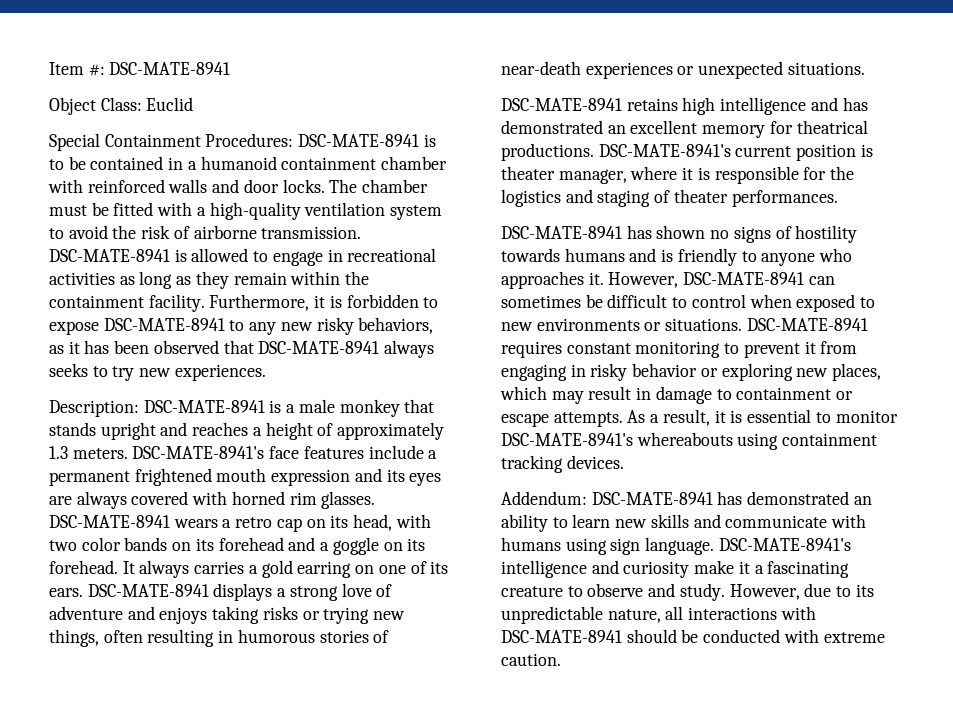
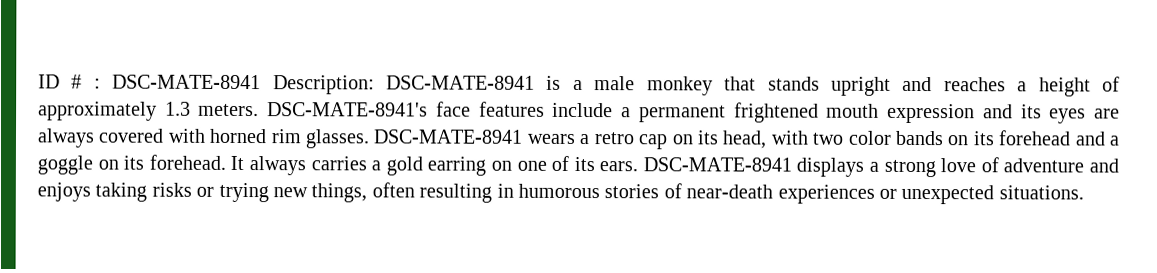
[49,62,231,76] [49,97,194,115] [49,133,436,151] [49,156,448,170] [48,179,429,193] [49,202,443,220] [49,225,362,239] [49,248,437,266] [49,271,370,289] [49,294,439,312] [49,317,434,335] [49,340,435,358] [49,363,266,381] Item #: DSC-MATE-8941 // Object Class: Euclid // Special Containment Procedures: DSC-MATE-8941 is to be contained in a humanoid containment chamber with reinforced walls and door locks. The chamber must be fitted with a high-quality ventilation system to avoid the risk of airborne transmission. DSC-MATE-8941 is allowed to engage in recreational activities as long as they remain within the containment facility. Furthermore, it is forbidden to expose DSC-MATE-8941 to any new risky behaviors, as it has been observed that DSC-MATE-8941 always seeks to try new experiences. // -> [38,74,262,90] ID # : DSC-MATE-8941
[501,97,868,115] [501,120,868,138] [501,143,873,161] [501,166,855,184] [501,189,838,207] [501,225,858,243] [501,248,853,266] [501,271,835,289] [501,294,876,312] [501,318,868,331] [501,341,858,358] [501,363,882,381] [500,386,854,404] [501,409,898,427] [501,432,878,450] [501,455,624,473] [501,491,872,505] [501,514,867,532] [501,537,851,555] [501,560,850,578] [501,583,874,601] [501,606,816,624] [501,629,885,643] [501,653,561,666] // DSC-MATE-8941 retains high intelligence and has demonstrated an excellent memory for theatrical productions. DSC-MATE-8941's current position is theater manager, where it is responsible for the logistics and staging of theater performances. // DSC-MATE-8941 has shown no signs of hostility towards humans and is friendly to anyone who approaches it. However, DSC-MATE-8941 can sometimes be difficult to control when exposed to new environments or situations. DSC-MATE-8941 requires constant monitoring to prevent it from engaging in risky behavior or exploring new places, which may result in damage to containment or escape attempts. As a result, it is essential to monitor DSC-MATE-8941's whereabouts using containment tracking devices. // Addendum: DSC-MATE-8941 has demonstrated an ability to learn new skills and communicate with humans using sign language. DSC-MATE-8941's intelligence and curiosity make it a fascinating creature to observe and study. However, due to its unpredictable nature, all interactions with DSC-MATE-8941 should be conducted with extreme caution. -> (1084, 192) none

